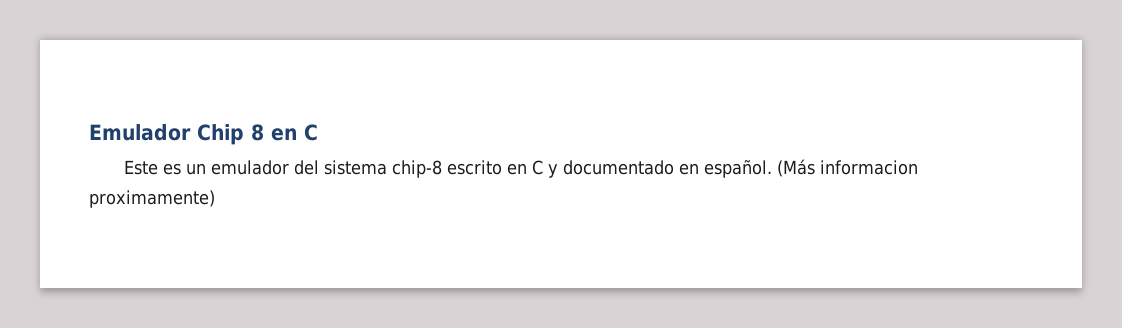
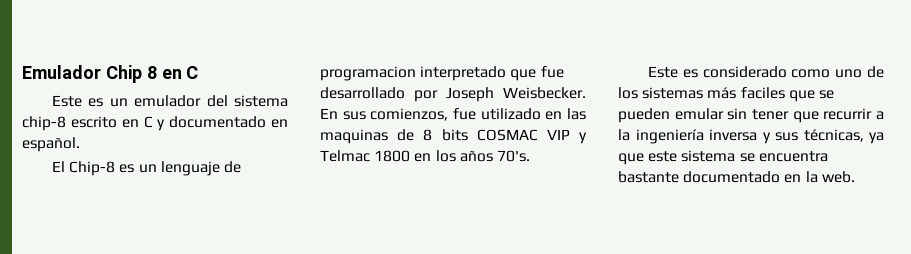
[776,159,918,177] [89,190,215,208] (Más informacion proximamente) -> [52,161,241,176] [320,66,564,81] [320,87,586,102] [320,108,586,121] [320,129,587,144] [320,150,530,162] [648,66,884,78] [618,87,834,102] [618,108,884,123] [618,129,884,144] [618,150,828,165] [618,171,855,183] // El Chip-8 es un lenguaje de programacion interpretado que fue desarrollado por Joseph Weisbecker. En sus comienzos, fue utilizado en las maquinas de 8 bits COSMAC VIP y Telmac 1800 en los años 70's. // Este es considerado como uno de los sistemas más faciles que se pueden emular sin tener que recurrir a la ingeniería inversa y sus técnicas, ya que este sistema se encuentra bastante documentado en la web.

